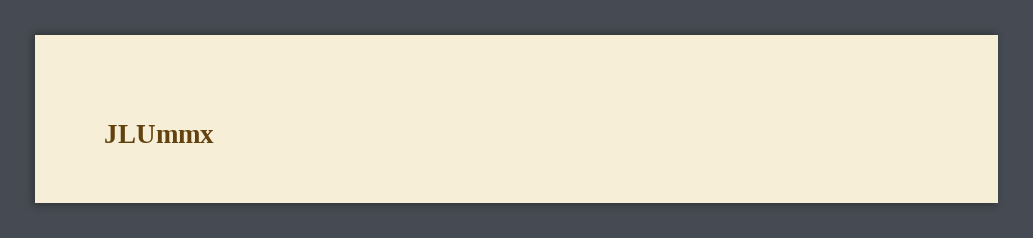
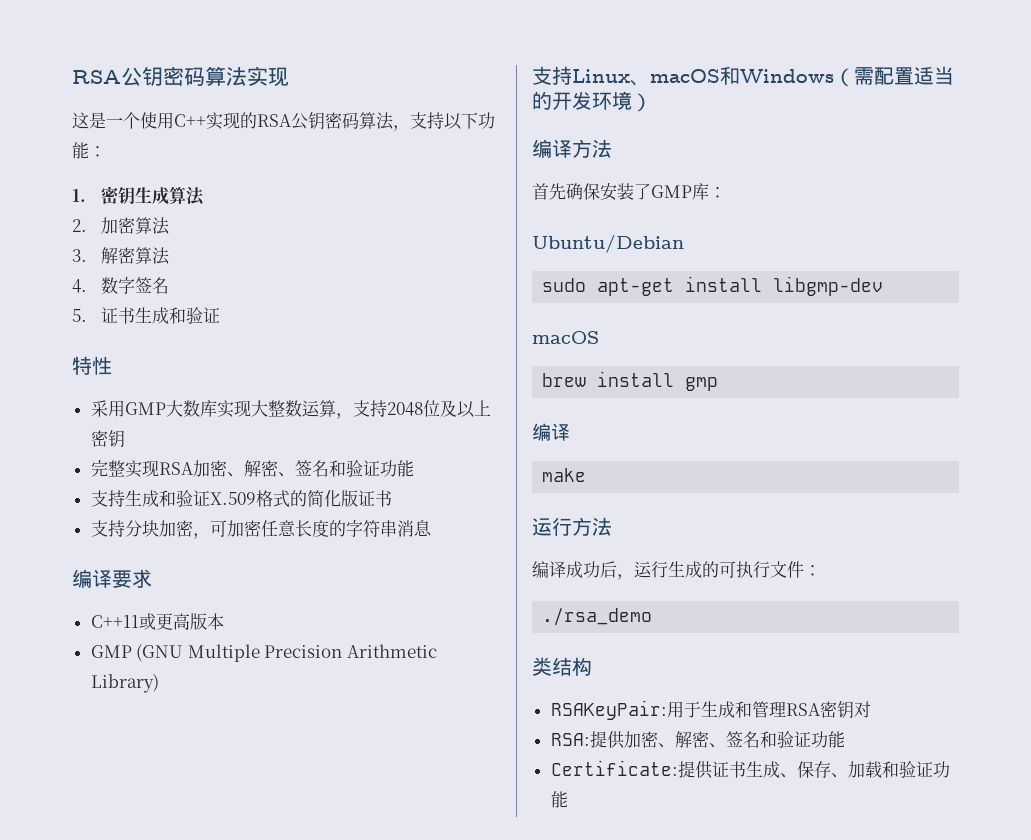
[104,125,214,143] JLUmmx -> [72,66,289,87] [72,112,495,131] [72,142,106,159] [72,186,206,206] [72,217,171,235] [72,247,171,265] [72,277,170,294] [72,307,221,324] [72,356,112,375] [90,400,491,419] [90,430,125,448] [90,460,414,478] [90,490,392,508] [90,520,432,539] [72,569,152,588] [90,613,224,630] [90,644,438,662] [90,674,159,693] [532,66,954,87] [532,91,652,112] [532,139,612,158] [532,183,726,201] [532,234,684,253] [542,276,884,296] [532,331,599,344] [542,371,719,391] [532,423,570,441] [542,468,587,482] [532,517,612,536] [532,561,821,580] [542,608,653,626] [532,657,592,676] [550,700,871,720] [550,731,845,749] [550,760,950,779] [550,791,568,808] RSA公钥密码算法实现 // 这是一个使用C++实现的RSA公钥密码算法，支持以下功能： // 1.密钥生成算法 // 2.加密算法 // 3.解密算法 // 4.数字签名 // 5.证书生成和验证 // 特性 // 采用GMP大数库实现大整数运算，支持2048位及以上密钥 // 完整实现RSA加密、解密、签名和验证功能 // 支持生成和验证X.509格式的简化版证书 // 支持分块加密，可加密任意长度的字符串消息 // 编译要求 // C++11或更高版本 // GMP (GNU Multiple Precision Arithmetic Library) // 支持Linux、macOS和Windows（需配置适当的开发环境） // 编译方法 // 首先确保安装了GMP库： // Ubuntu/Debian // sudo apt-get install libgmp-dev // macOS // brew install gmp // 编译 // make // 运行方法 // 编译成功后，运行生成的可执行文件： // ./rsa_demo // 类结构 // RSAKeyPair:用于生成和管理RSA密钥对 // RSA:提供加密、解密、签名和验证功能 // Certificate:提供证书生成、保存、加载和验证功能

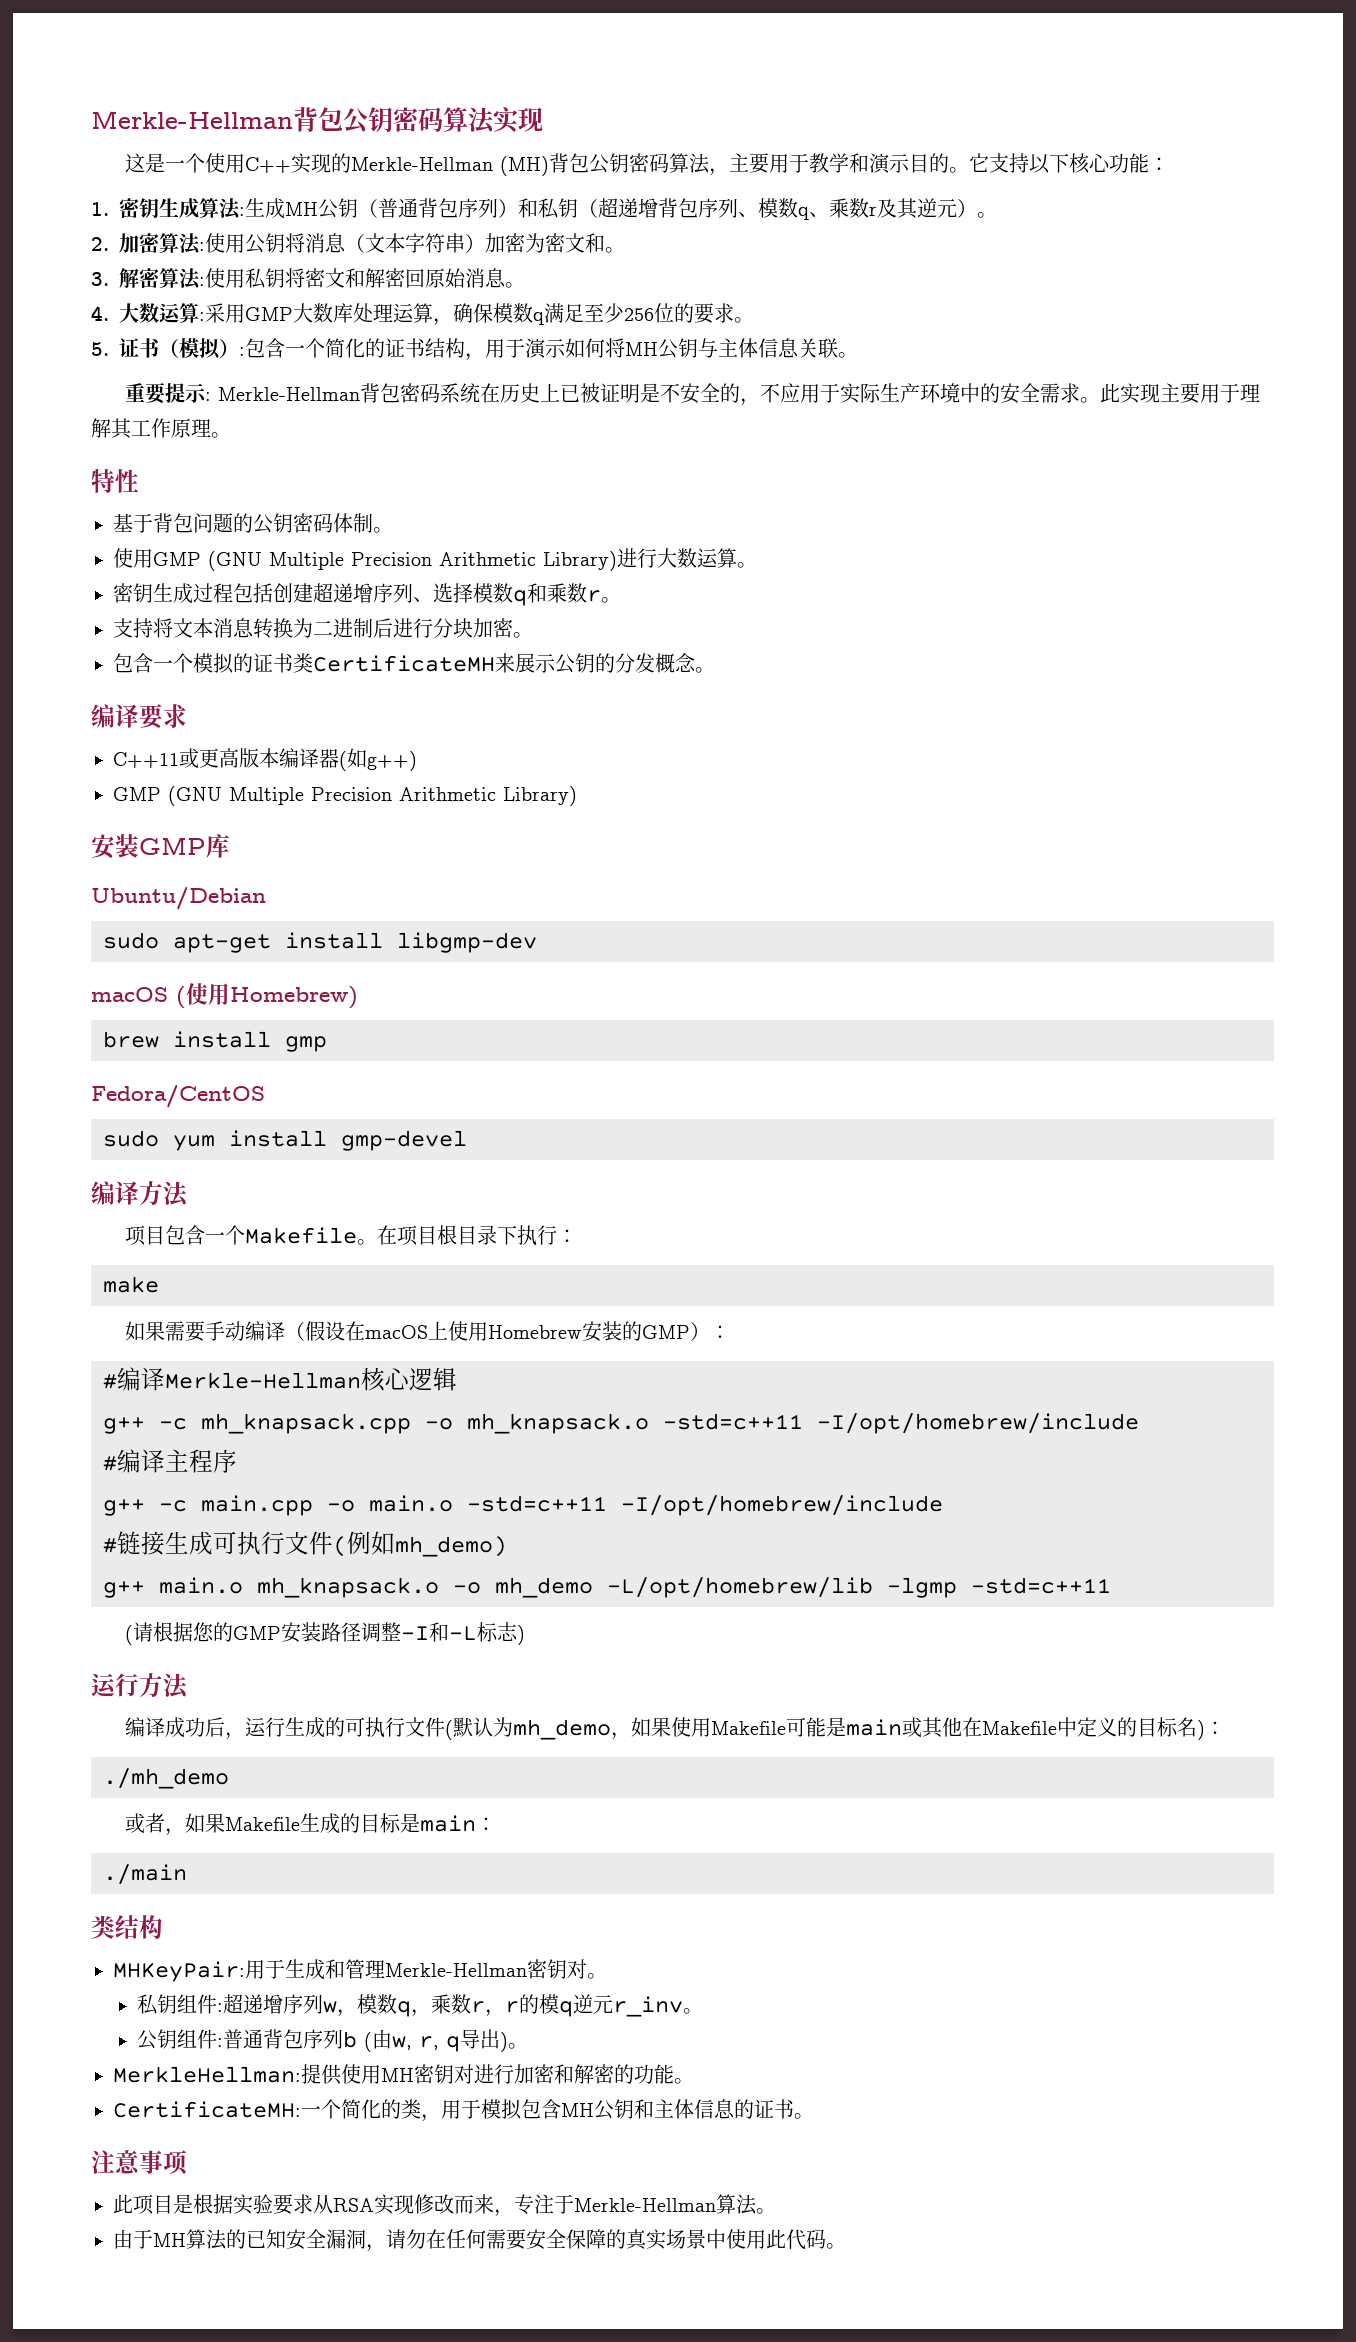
[72,70,121,84] RSA -> [91,107,343,132] Merkle-Hellman背包
[257,114,292,127] RSA -> [351,153,590,176] Merkle-Hellman (MH)背包
(410, 128) none -> [729,153,990,174] 主要用于教学和演示目的。它
(478, 120) none -> [1069,153,1112,174] 核心
[72,217,171,235] [72,247,171,265] [72,277,170,294] [72,307,221,324] [72,356,112,375] [90,400,491,419] [90,430,125,448] [90,460,414,478] [90,490,392,508] [90,520,432,539] // 2.加密算法 // 3.解密算法 // 4.数字签名 // 5.证书生成和验证 // 特性 // 采用GMP大数库实现大整数运算，支持2048位及以上密钥 // 完整实现RSA加密、解密、签名和验证功能 // 支持生成和验证X.509格式的简化版证书 // 支持分块加密，可加密任意长度的字符串消息 -> [239,198,997,220] [91,233,625,255] [91,268,525,290] [91,303,754,326] [91,338,858,361] [125,383,1261,406] [91,418,231,439] [91,469,139,493] [113,513,393,534] [113,548,757,571] [113,583,621,606] [113,618,533,639] [113,653,715,674] :生成MH公钥（普通背包序列）和私钥（超递增背包序列、模数q、乘数r及其逆元）。 // 2.加密算法:使用公钥将消息（文本字符串）加密为密文和。 // 3.解密算法:使用私钥将密文和解密回原始消息。 // 4.大数运算:采用GMP大数库处理运算，确保模数q满足至少256位的要求。 // 5.证书（模拟）:包含一个简化的证书结构，用于演示如何将MH公钥与主体信息关联。 // 重要提示: Merkle-Hellman背包密码系统在历史上已被证明是不安全的，不应用于实际生产环境中的安全需求。此实现主要用于理解其工作原理。 // 特性 // 基于背包问题的公钥密码体制。 // 使用GMP (GNU Multiple Precision Arithmetic Library)进行大数运算。 // 密钥生成过程包括创建超递增序列、选择模数q和乘数r。 // 支持将文本消息转换为二进制后进行分块加密。 // 包含一个模拟的证书类CertificateMH来展示公钥的分发概念。
(224, 621) none -> [279,748,417,771] 编译器(如g++)
[532,66,954,87] [532,91,652,112] [532,139,612,158] [532,183,651,201] 支持Linux、macOS和Windows（需配置适当的开发环境） // 编译方法 // 首先确保安装了 -> [91,834,139,859] 安装
[709,187,726,198] ： -> (230, 846) none
(599, 337) none -> [176,983,358,1009] (使用Homebrew)
[532,423,570,441] [542,468,587,482] 编译 // make -> [91,1085,265,1108] [103,1130,467,1151] [91,1181,189,1207] [125,1225,578,1246] [103,1276,159,1293] [125,1321,731,1342] [103,1367,457,1392] [103,1413,1139,1434] [103,1449,237,1473] [103,1495,943,1516] [103,1531,507,1557] [103,1577,1111,1598] [125,1622,526,1645] Fedora/CentOS // sudo yum install gmp-devel // 编译方法 // 项目包含一个Makefile。在项目根目录下执行： // make // 如果需要手动编译（假设在macOS上使用Homebrew安装的GMP）： // #编译Merkle-Hellman核心逻辑 // g++ -c mh_knapsack.cpp -o mh_knapsack.o -std=c++11 -I/opt/homebrew/include // #编译主程序 // g++ -c main.cpp -o main.o -std=c++11 -I/opt/homebrew/include // #链接生成可执行文件(例如mh_demo) // g++ main.o mh_knapsack.o -o mh_demo -L/opt/homebrew/lib -lgmp -std=c++11 // (请根据您的GMP安装路径调整-I和-L标志)
[804,565,821,576] [542,608,653,626] ： // ./rsa_demo -> [445,1717,1226,1740] [103,1768,229,1789] [125,1813,497,1836] [103,1864,187,1885] (默认为mh_demo，如果使用Makefile可能是main或其他在Makefile中定义的目标名)： // ./mh_demo // 或者，如果Makefile生成的目标是main： // ./main
[550,700,667,720] RSAKeyPair: -> [113,1961,245,1982] MHKeyPair:
[785,701,871,719] [550,731,845,749] [550,760,950,779] [550,791,568,808] RSA密钥对 // RSA:提供加密、解密、签名和验证功能 // Certificate:提供证书生成、保存、加载和验证功能 -> [385,1959,607,1979] [137,1994,704,2017] [137,2029,529,2052] [113,2064,694,2085] [113,2099,814,2122] [91,2150,188,2175] [113,2194,776,2217] [113,2229,846,2252] Merkle-Hellman密钥对。 // 私钥组件:超递增序列w，模数q，乘数r，r的模q逆元r_inv。 // 公钥组件:普通背包序列b (由w, r, q导出)。 // MerkleHellman:提供使用MH密钥对进行加密和解密的功能。 // CertificateMH:一个简化的类，用于模拟包含MH公钥和主体信息的证书。 // 注意事项 // 此项目是根据实验要求从RSA实现修改而来，专注于Merkle-Hellman算法。 // 由于MH算法的已知安全漏洞，请勿在任何需要安全保障的真实场景中使用此代码。

